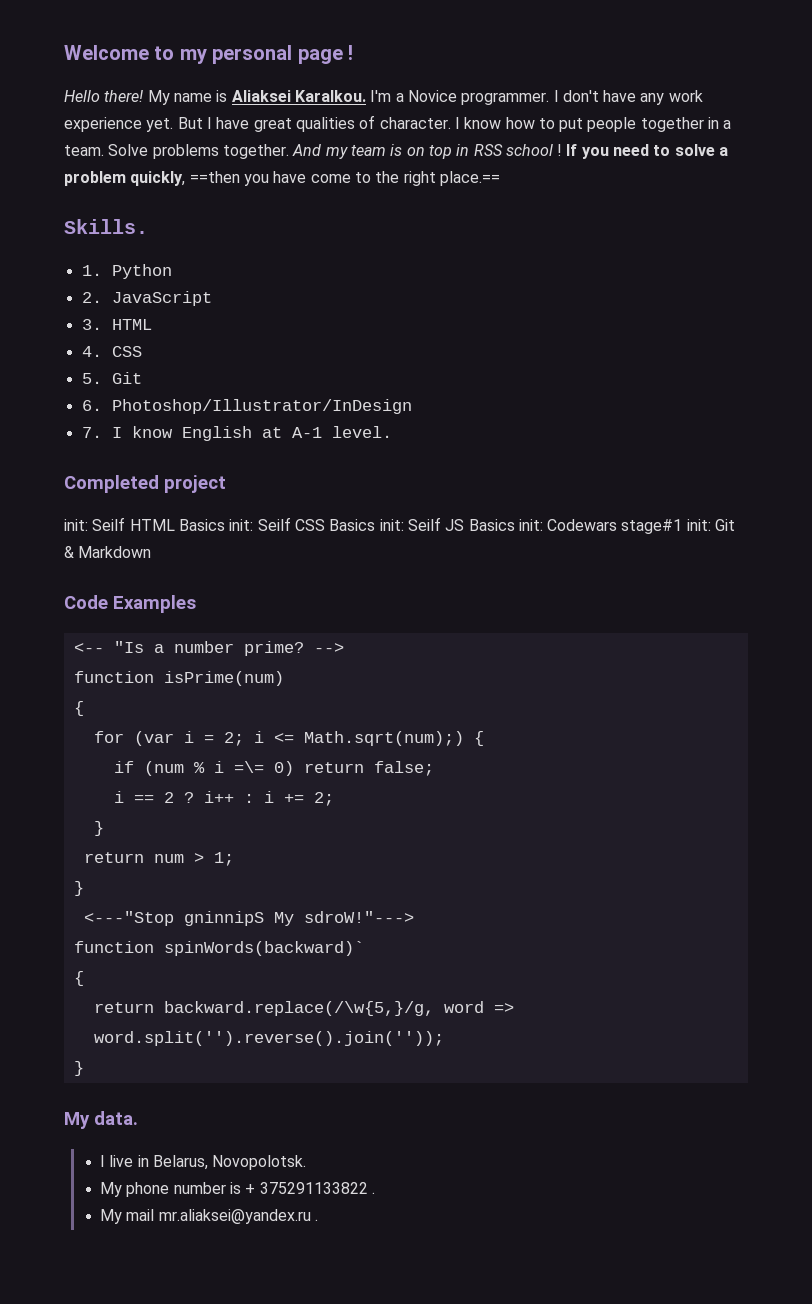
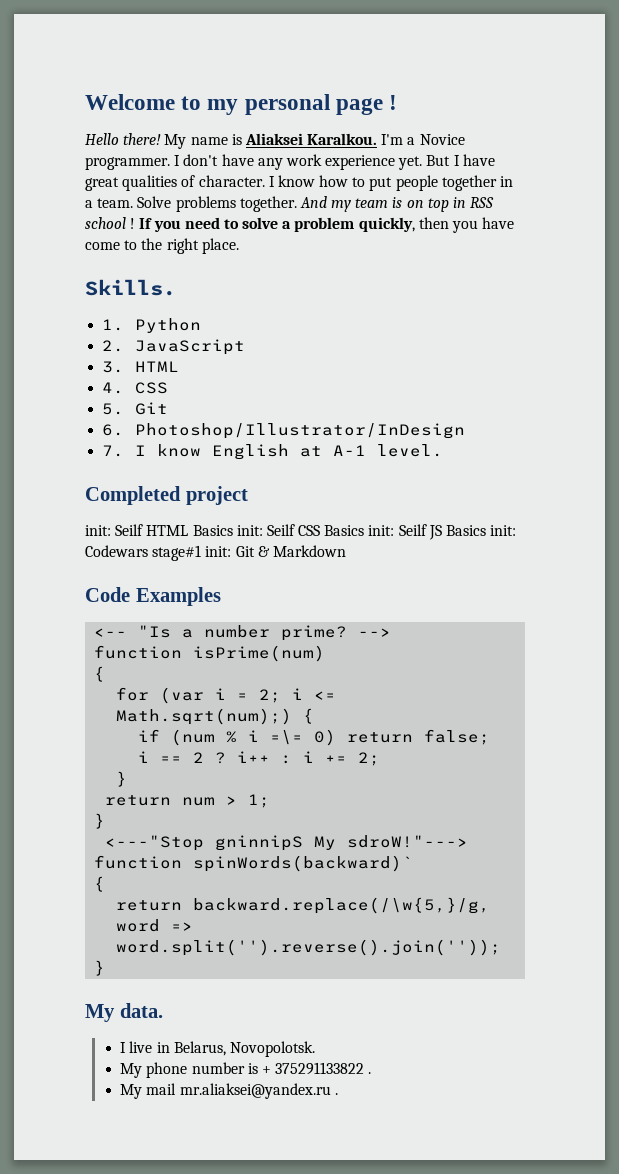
[189,171,240,183] ==then -> [418,217,449,229] then
[439,171,500,186] place.== -> [201,238,239,254] place.

